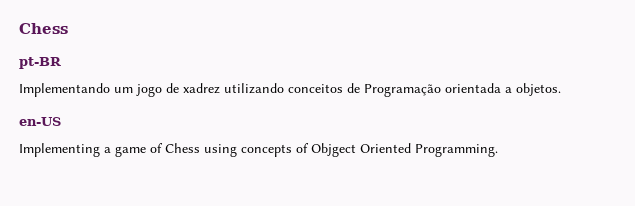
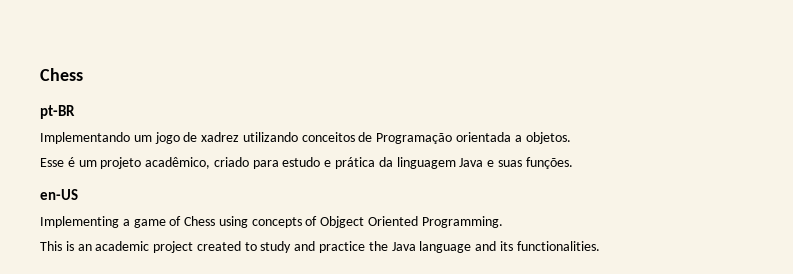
(561, 89) none -> [40,157,573,169] // Esse é um projeto acadêmico, criado para estudo e prática da linguagem Java e suas funções.
(498, 150) none -> [40,241,600,253] // This is an academic project created to study and practice the Java language and its functionalities.

